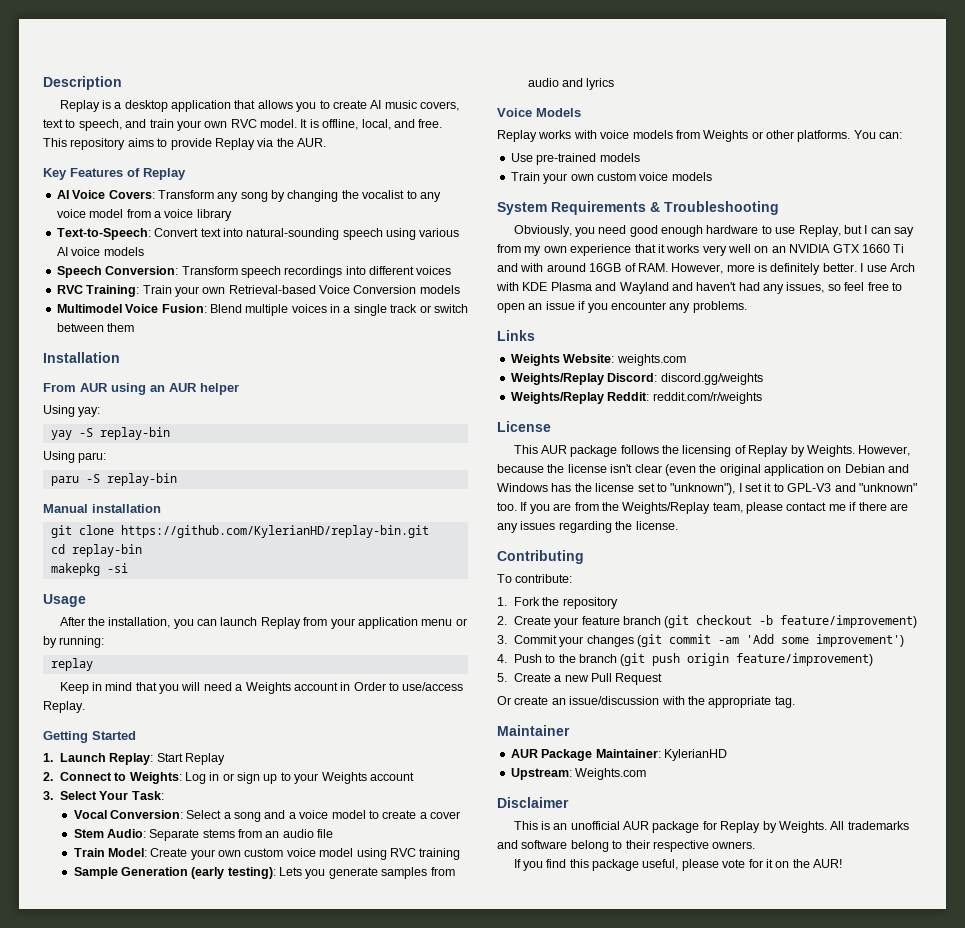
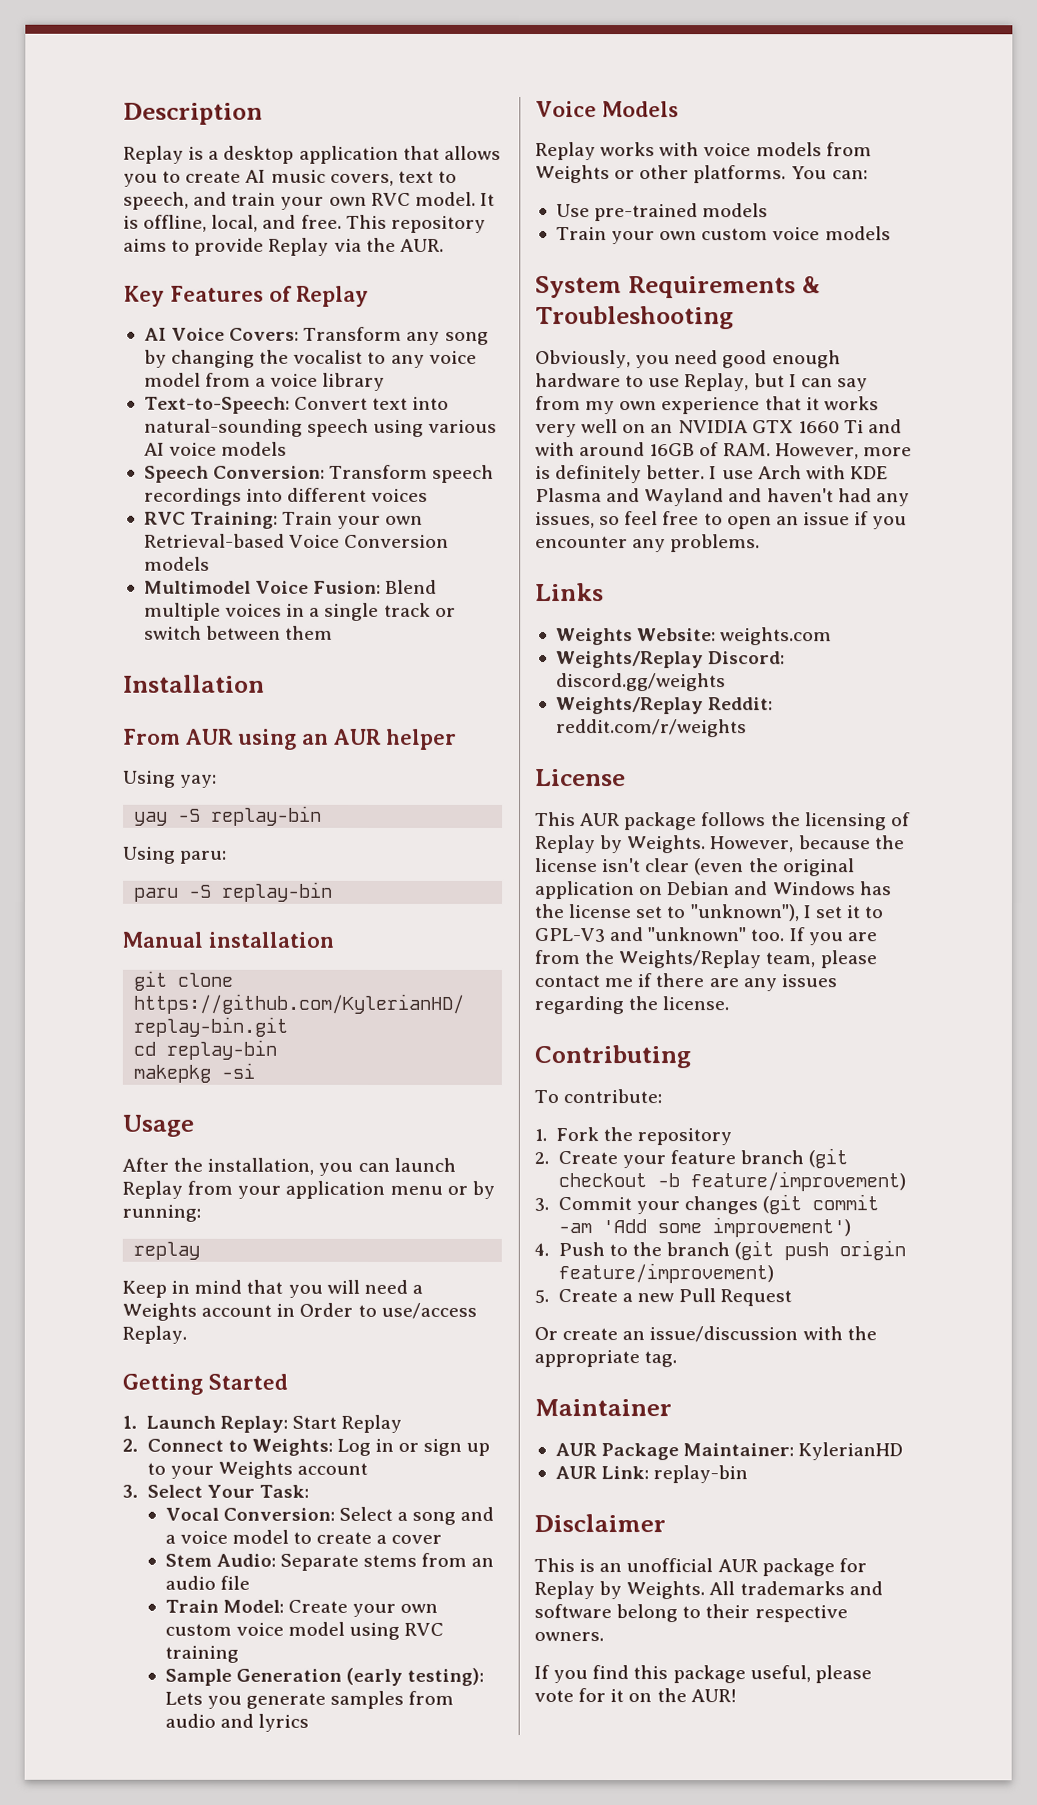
[510,768,647,780] Upstream: Weights.com -> [554,1465,749,1484] AUR Link: replay-bin

